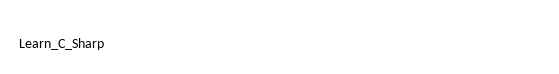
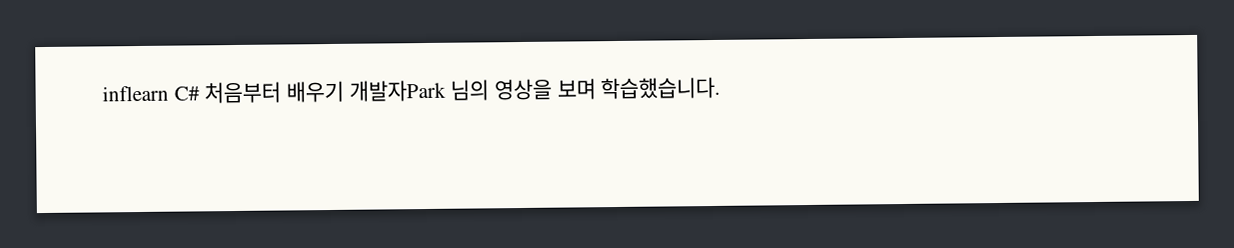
[19,38,104,50] Learn_C_Sharp -> [102,76,721,104] inflearn C# 처음부터 배우기 개발자Park 님의 영상을 보며 학습했습니다.

